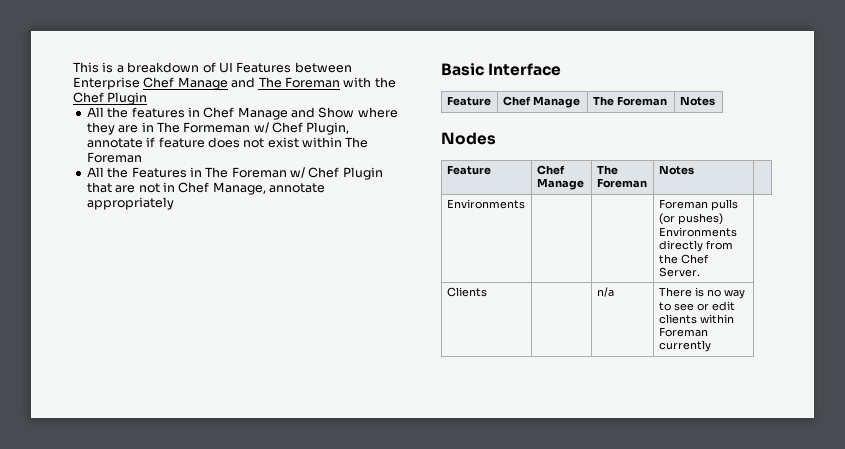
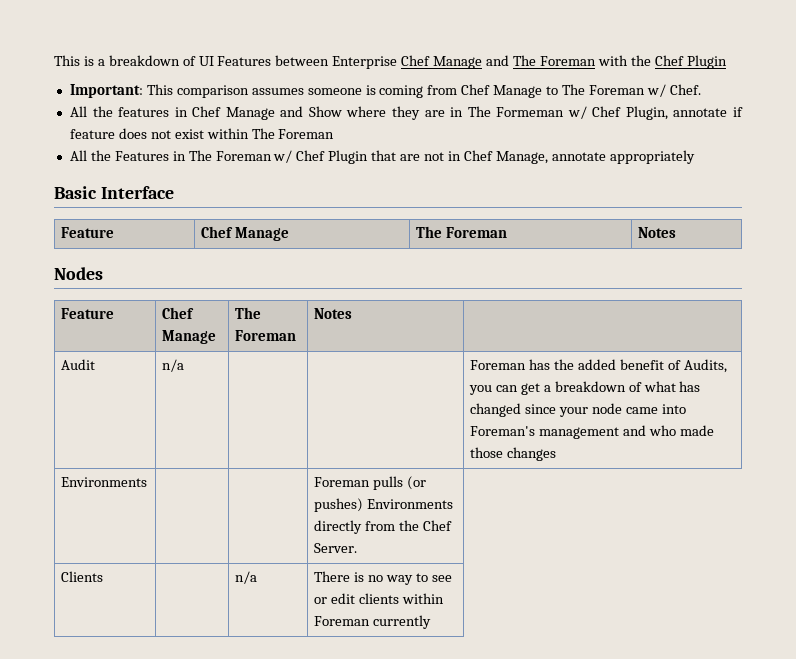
(148, 98) none -> [69,84,701,98] // Important: This comparison assumes someone is coming from Chef Manage to The Foreman w/ Chef.
(694, 170) none -> [61,359,96,370] [162,359,185,372] [470,359,727,373] [469,381,701,395] [470,403,686,417] [470,425,714,439] [470,447,556,461] // Audit | n/a | | | Foreman has the added benefit of Audits, you can get a breakdown of what has changed since your node came into Foreman's management and who made those changes

